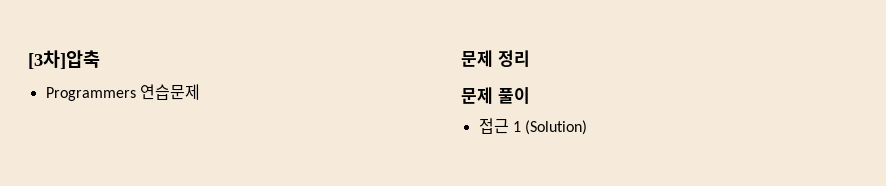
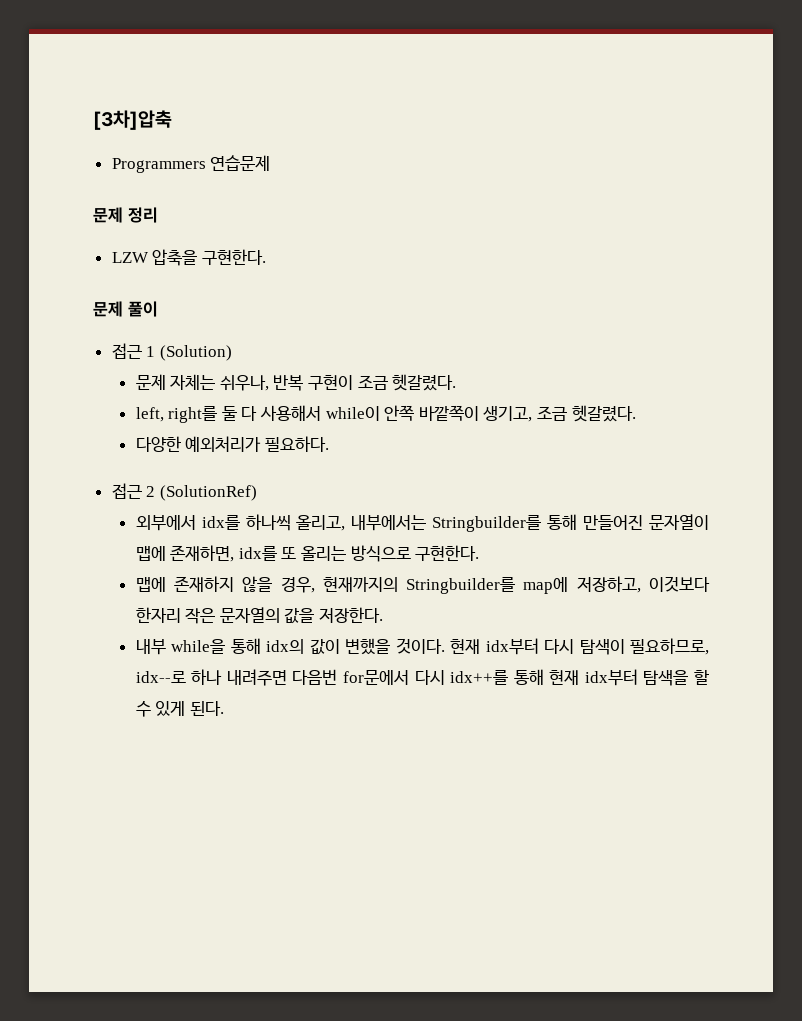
(530, 58) none -> [111,249,266,266] // LZW 압축을 구현한다.
(588, 127) none -> [135,374,457,391] [135,405,636,423] [135,436,329,452] [111,483,257,501] [135,514,709,532] [135,545,480,562] [135,576,710,594] [135,607,384,624] [135,638,709,655] [135,669,709,686] [135,701,224,717] // 문제 자체는 쉬우나, 반복 구현이 조금 헷갈렸다. // left, right를 둘 다 사용해서 while이 안쪽 바깥쪽이 생기고, 조금 헷갈렸다. // 다양한 예외처리가 필요하다. // 접근 2 (SolutionRef) // 외부에서 idx를 하나씩 올리고, 내부에서는 Stringbuilder를 통해 만들어진 문자열이 맵에 존재하면, idx를 또 올리는 방식으로 구현한다. // 맵에 존재하지 않을 경우, 현재까지의 Stringbuilder를 map에 저장하고, 이것보다 한자리 작은 문자열의 값을 저장한다. // 내부 while을 통해 idx의 값이 변했을 것이다. 현재 idx부터 다시 탐색이 필요하므로, idx--로 하나 내려주면 다음번 for문에서 다시 idx++를 통해 현재 idx부터 탐색을 할 수 있게 된다.

